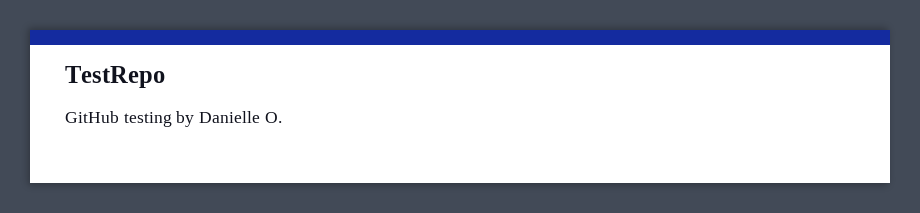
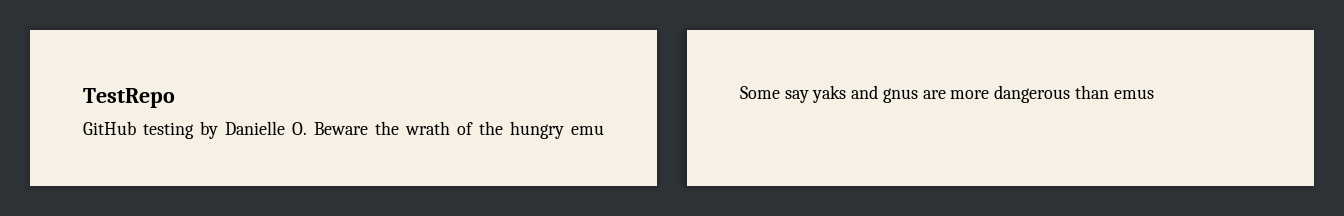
(282, 117) none -> [314,121,604,139] [740,85,1154,103] Beware the wrath of the hungry emu Some say yaks and gnus are more dangerous than emus

